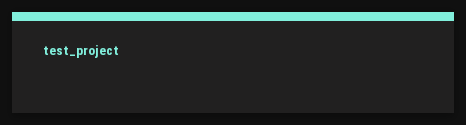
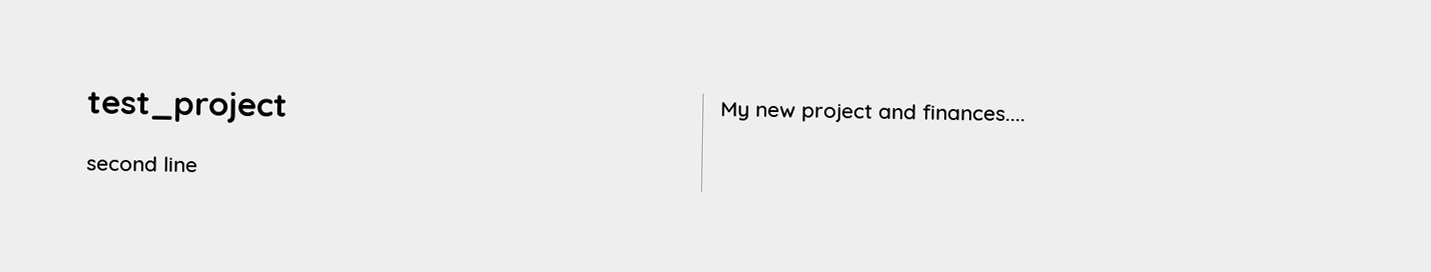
(119, 51) none -> [86,155,198,173] [720,102,1026,123] // second line // My new project and finances....

